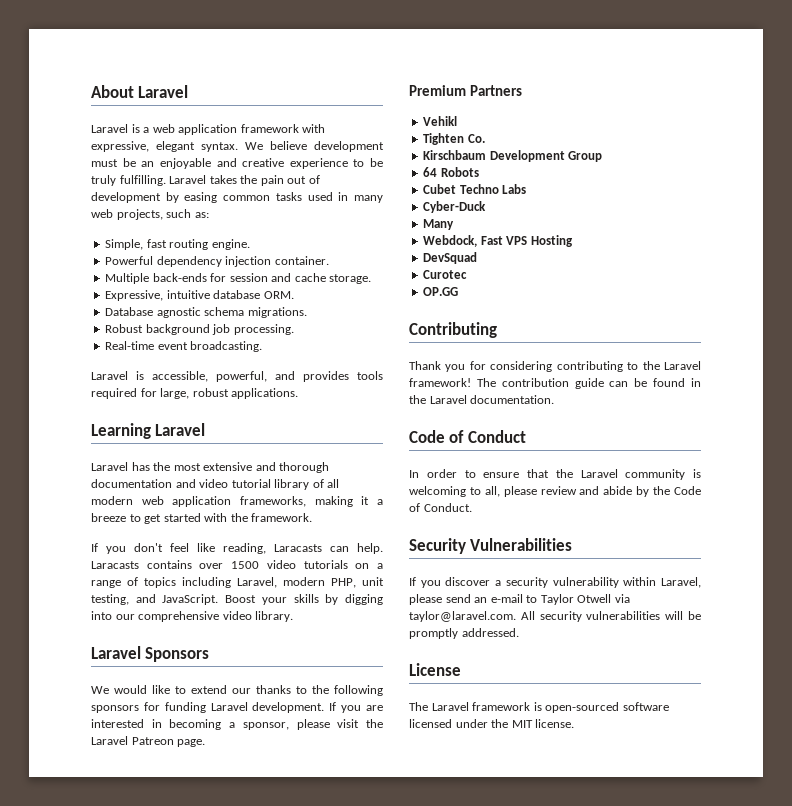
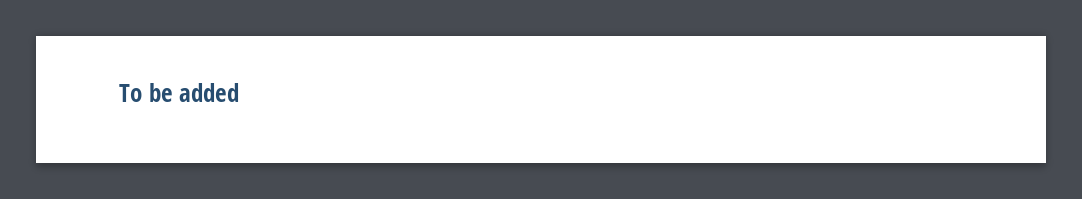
[91,85,189,98] [91,124,326,135] [91,141,384,152] [91,158,383,169] [91,175,320,186] [91,192,384,203] [91,209,209,220] [105,239,250,250] [105,256,329,267] [105,273,372,284] [105,290,294,301] [105,307,307,318] [105,324,294,335] [105,341,263,352] [91,371,383,382] [91,388,299,399] [91,423,206,439] [91,462,330,473] [91,479,340,490] [91,496,383,507] [91,513,313,524] [91,543,383,554] [91,560,384,569] [91,577,384,588] [91,594,384,605] [91,611,294,622] [91,646,210,662] [91,685,383,696] [91,702,383,713] [91,719,384,730] [91,736,206,747] [409,85,522,96] [423,116,458,126] [423,133,485,145] [423,150,603,162] [423,167,479,177] [423,184,527,194] [423,201,487,213] [423,219,455,230] [423,235,573,247] [423,252,478,264] [423,270,468,279] [423,287,459,296] [409,322,497,338] [409,361,701,372] [409,378,701,389] [409,395,555,404] [409,430,526,443] [409,469,701,480] [409,486,701,497] [409,503,472,512] [409,538,573,554] [409,577,701,588] [409,594,630,605] [409,611,701,622] [409,628,519,639] [409,663,461,676] [409,702,669,713] [409,719,575,728] About Laravel // Laravel is a web application framework with expressive, elegant syntax. We believe development must be an enjoyable and creative experience to be truly fulfilling. Laravel takes the pain out of development by easing common tasks used in many web projects, such as: // Simple, fast routing engine. // Powerful dependency injection container. // Multiple back-ends for session and cache storage. // Expressive, intuitive database ORM. // Database agnostic schema migrations. // Robust background job processing. // Real-time event broadcasting. // Laravel is accessible, powerful, and provides tools required for large, robust applications. // Learning Laravel // Laravel has the most extensive and thorough documentation and video tutorial library of all modern web application frameworks, making it a breeze to get started with the framework. // If you don't feel like reading, Laracasts can help. Laracasts contains over 1500 video tutorials on a range of topics including Laravel, modern PHP, unit testing, and JavaScript. Boost your skills by digging into our comprehensive video library. // Laravel Sponsors // We would like to extend our thanks to the following sponsors for funding Laravel development. If you are interested in becoming a sponsor, please visit the Laravel Patreon page. // Premium Partners // Vehikl // Tighten Co. // Kirschbaum Development Group // 64 Robots // Cubet Techno Labs // Cyber-Duck // Many // Webdock, Fast VPS Hosting // DevSquad // Curotec // OP.GG // Contributing // Thank you for considering contributing to the Laravel framework! The contribution guide can be found in the Laravel documentation. // Code of Conduct // In order to ensure that the Laravel community is welcoming to all, please review and abide by the Code of Conduct. // Security Vulnerabilities // If you discover a security vulnerability within Laravel, please send an e-mail to Taylor Otwell via taylor@laravel.com. All security vulnerabilities will be promptly addressed. // License // The Laravel framework is open-sourced software licensed under the MIT license. -> [119,83,240,102] To be added

